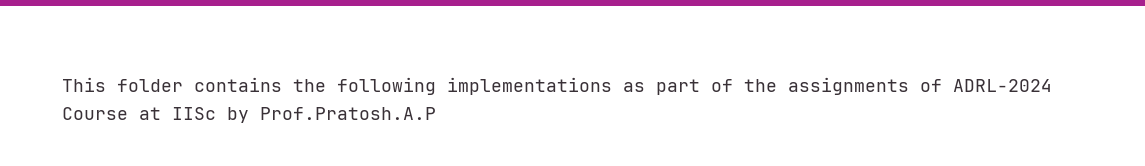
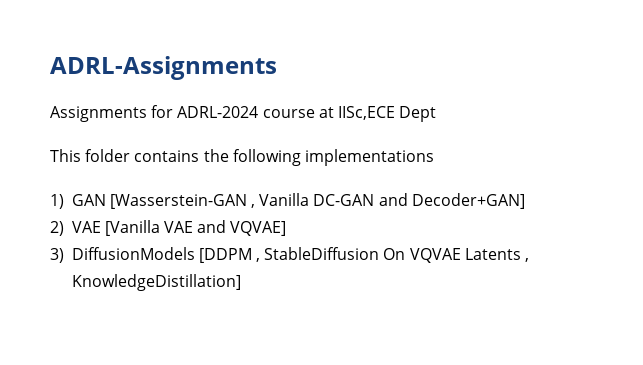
(62, 84) none -> [50,56,277,80] [50,105,437,122] ADRL-Assignments // Assignments for ADRL-2024 course at IISc,ECE Dept //
[623,77,1052,95] [62,107,436,123] as part of the assignments of ADRL-2024 Course at IISc by Prof.Pratosh.A.P -> [50,193,525,209] [50,220,287,236] [50,247,530,263] [71,274,241,291] // 1) GAN [Wasserstein-GAN , Vanilla DC-GAN and Decoder+GAN] // 2) VAE [Vanilla VAE and VQVAE] // 3) DiffusionModels [DDPM , StableDiffusion On VQVAE Latents , KnowledgeDistillation]

